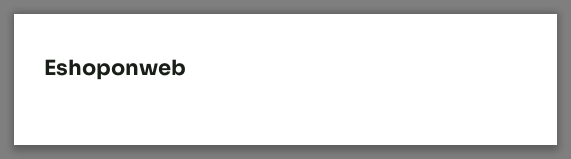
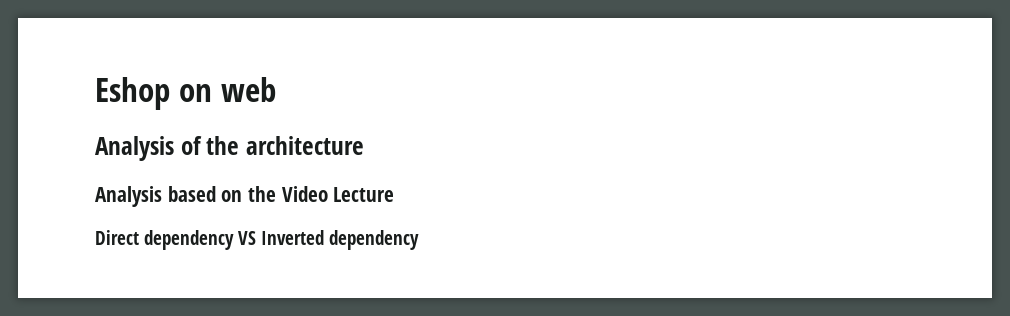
[44,59,186,80] Eshoponweb -> [95,77,276,110] [95,136,364,161] [95,186,395,207] [95,230,419,250] Eshop on web // Analysis of the architecture // Analysis based on the Video Lecture // Direct dependency VS Inverted dependency

